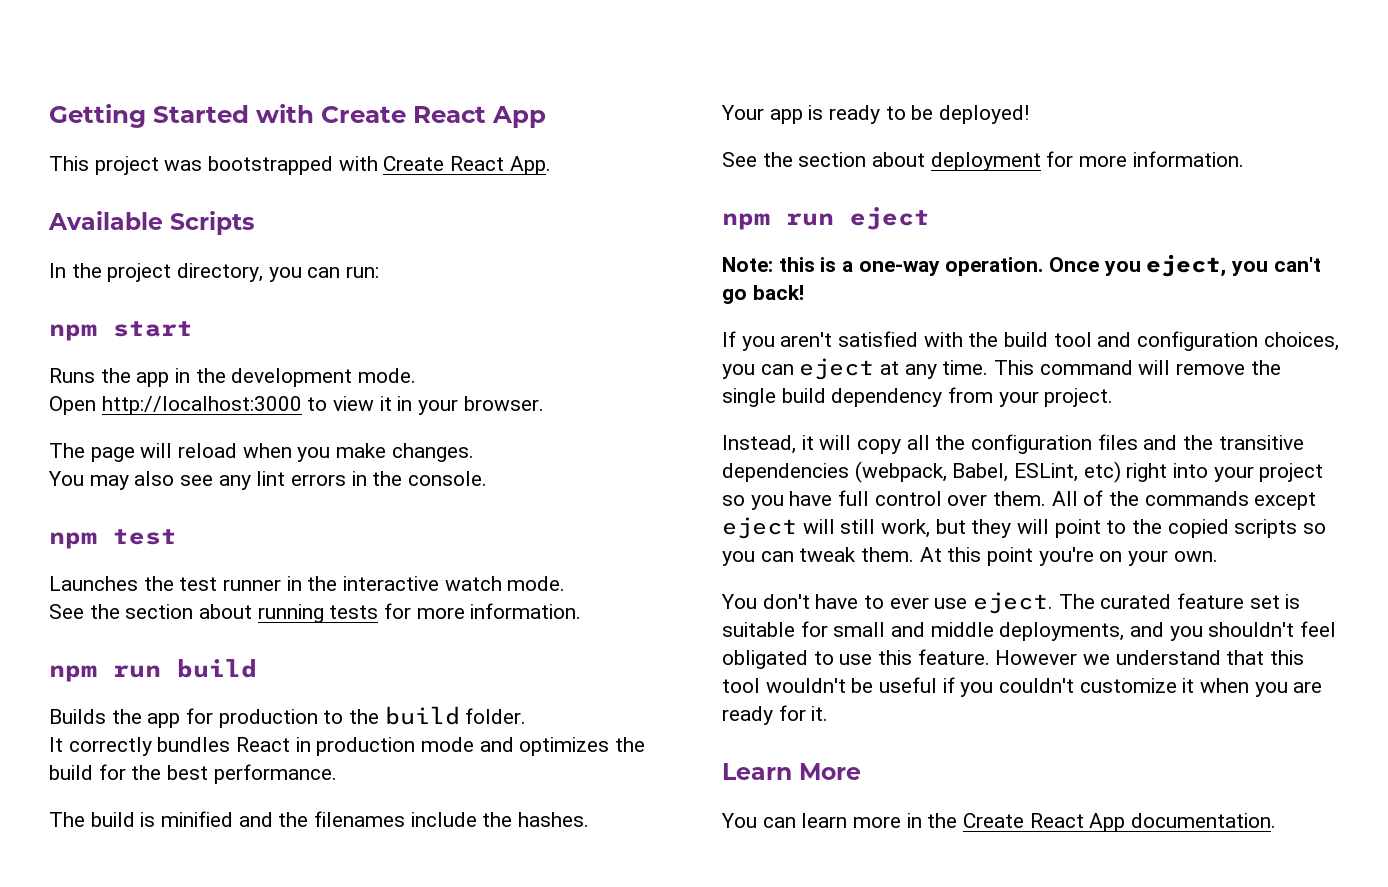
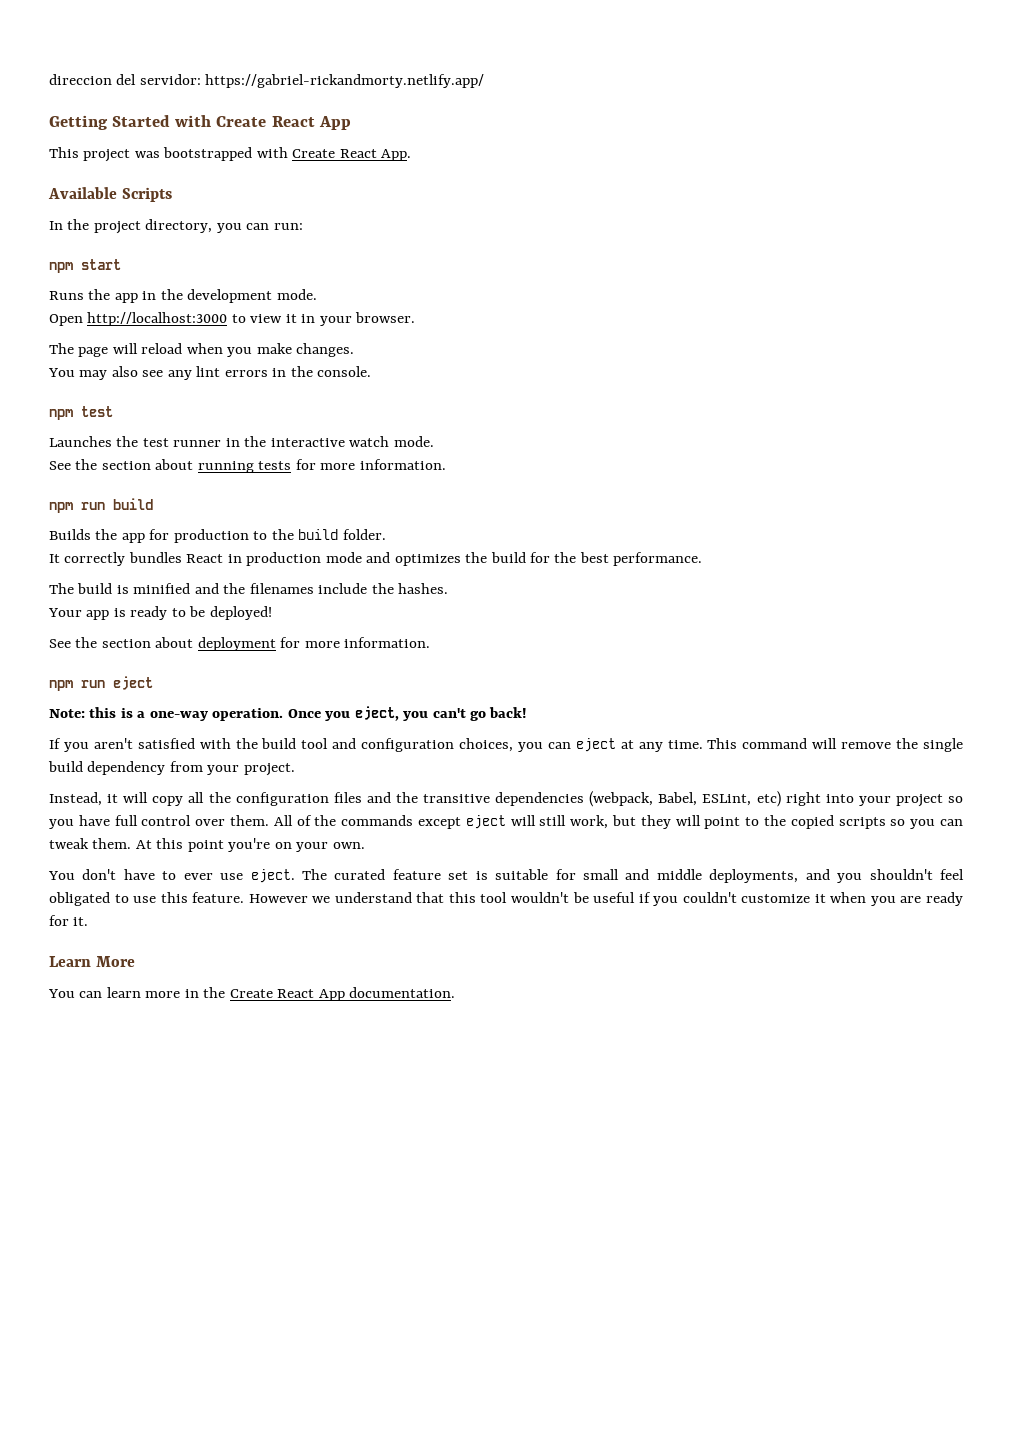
(49, 116) none -> [49,74,485,88] direccion del servidor: https://gabriel-rickandmorty.netlify.app/ //

